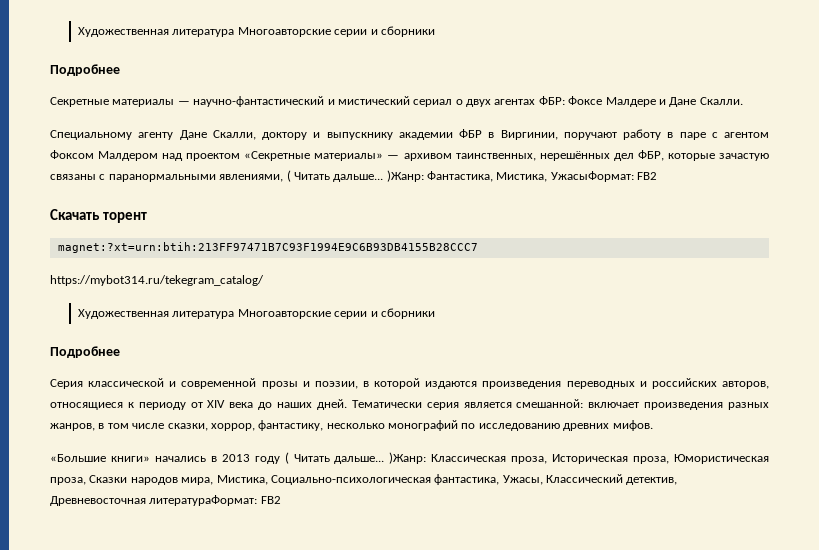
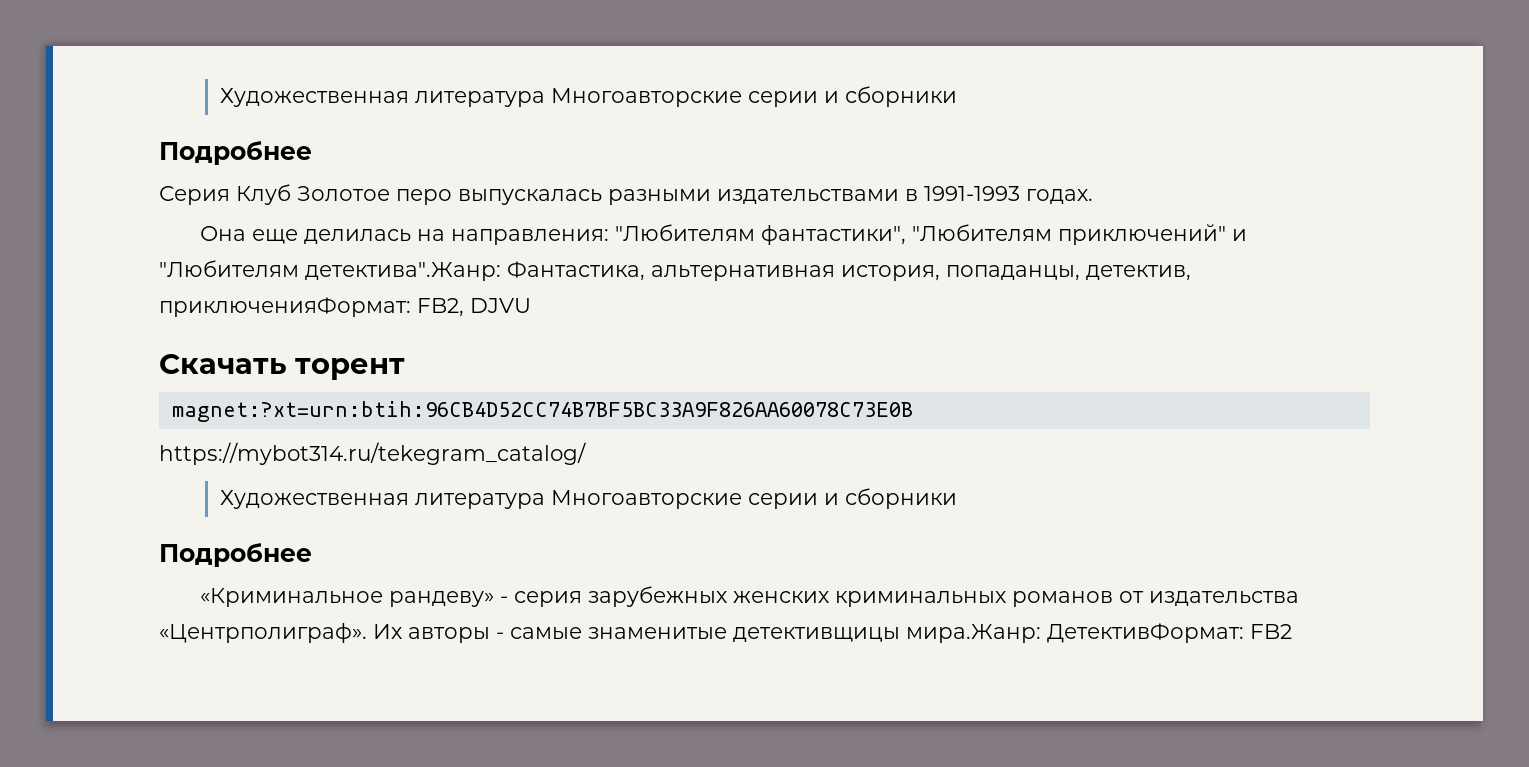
[78,26,435,37] [50,64,120,76] [50,96,743,107] [50,129,769,140] [50,150,770,161] [50,170,658,182] Художественная литература Многоавторские серии и сборники // Подробнее // Секретные материалы — научно-фантастический и мистический сериал о двух агентах ФБР: Фоксе Малдере и Дане Скалли. // Специальному агенту Дане Скалли, доктору и выпускнику академии ФБР в Виргинии, поручают работу в паре с агентом Фоксом Малдером над проектом «Секретные материалы» — архивом таинственных, нерешённых дел ФБР, которые зачастую связаны с паранормальными явлениями, ( Читать дальше... )Жанр: Фантастика, Мистика, УжасыФормат: FB2 -> [220,86,958,107] [159,141,312,165] [159,184,1093,205] [199,224,1247,245] [159,260,1191,281] [159,297,531,317] Художественная литература Многоавторские серии и сборники // Подробнее // Серия Клуб Золотое перо выпускалась разными издательствами в 1991-1993 годах. // Она еще делилась на направления: "Любителям фантастики", "Любителям приключений" и "Любителям детектива".Жанр: Фантастика, альтернативная история, попаданцы, детектив, приключенияФормат: FB2, DJVU
[57,242,478,253] magnet:?xt=urn:btih:213FF97471B7C93F1994E9C6B93DB4155B28CCC7 -> [171,401,913,422] magnet:?xt=urn:btih:96CB4D52CC74B7BF5BC33A9F826AA60078C73E0B
[50,378,769,389] [50,399,770,410] [50,420,653,431] [50,452,769,464] [50,474,678,485] [50,495,258,506] Серия классической и современной прозы и поэзии, в которой издаются произведения переводных и российских авторов, относящиеся к периоду от XIV века до наших дней. Тематически серия является смешанной: включает произведения разных жанров, в том числе сказки, хоррор, фантастику, несколько монографий по исследованию древних мифов. // «Большие книги» начались в 2013 году ( Читать дальше... )Жанр: Классическая проза, Историческая проза, Юмористическая проза, Сказки народов мира, Мистика, Социально-психологическая фантастика, Ужасы, Классический детектив, Древневосточная литератураФормат: -> [199,586,1299,607] [159,623,1244,643] «Криминальное рандеву» - серия зарубежных женских криминальных романов от издательства «Центрполиграф». Их авторы - самые знаменитые детективщицы мира.Жанр: ДетективФормат:

